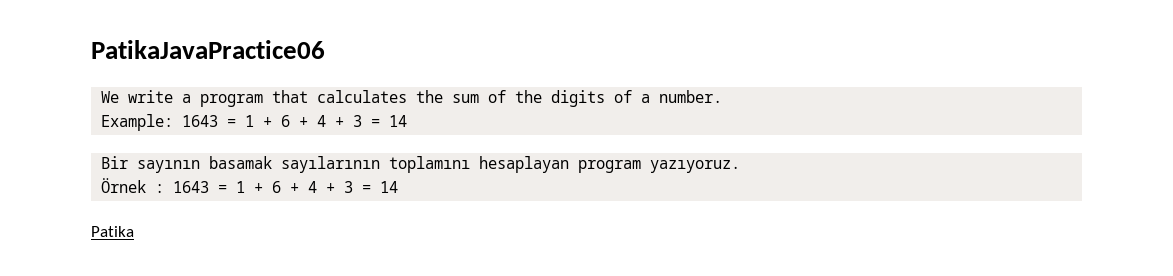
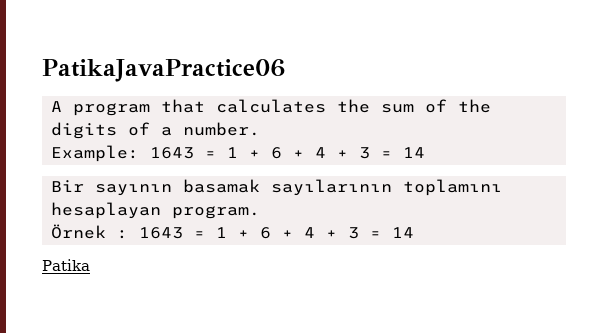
[101,90,192,103] We write a -> [51,101,62,112] A
[578,160,741,173] program yazıyoruz. -> [172,206,260,219] program.

